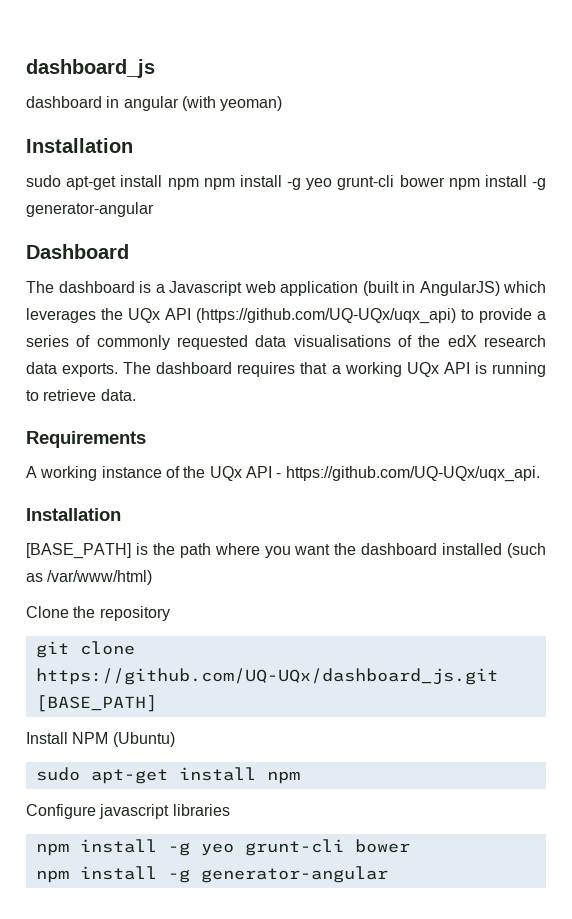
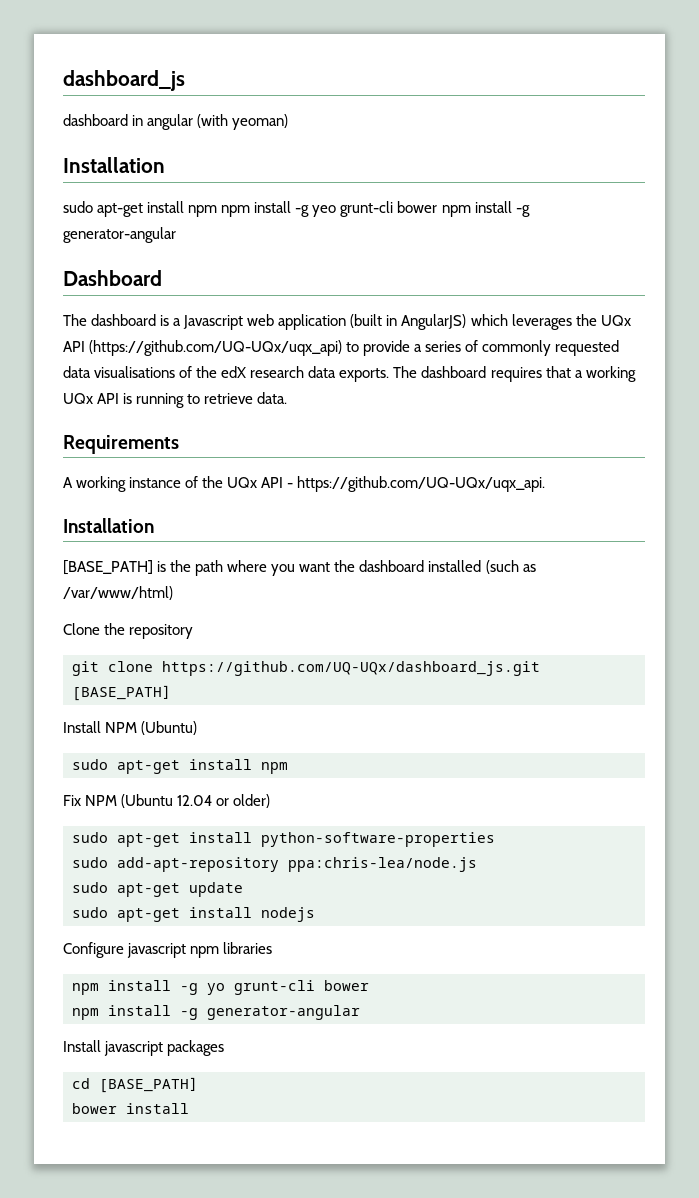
(300, 777) none -> [63,794,271,808] [72,832,495,847] [72,857,477,872] [72,882,243,897] [72,907,315,922] // Fix NPM (Ubuntu 12.04 or older) // sudo apt-get install python-software-properties // sudo add-apt-repository ppa:chris-lea/node.js // sudo apt-get update // sudo apt-get install nodejs
(170, 811) none -> [190,946,220,958] npm
[200,843,234,856] yeo -> [207,983,225,995] yo
(388, 874) none -> [63,1040,225,1056] [72,1077,198,1093] [72,1103,189,1114] // Install javascript packages // cd [BASE_PATH] // bower install

